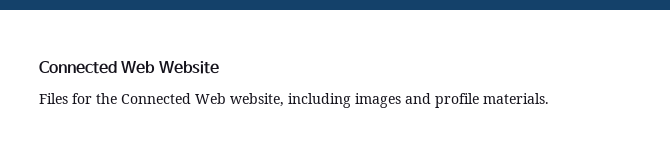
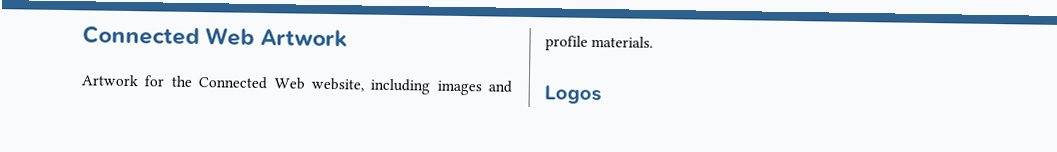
[39,61,219,74] [39,93,68,104] Connected Web Website // Files -> [82,25,349,48] [81,74,138,87] Connected Web Artwork // Artwork
(549, 98) none -> [544,85,602,105] // Logos

